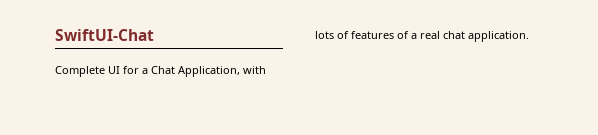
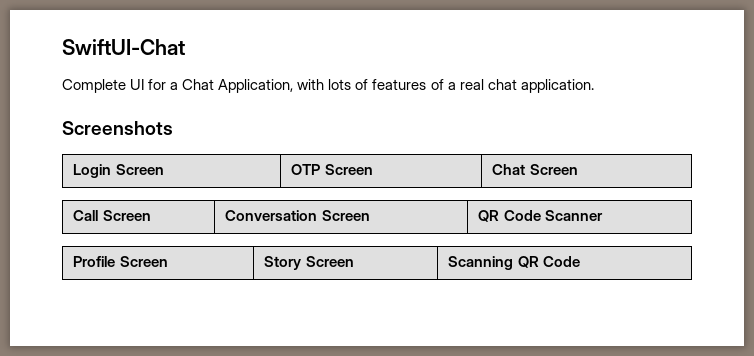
(529, 36) none -> [62,121,173,135] [73,164,164,178] [291,164,373,175] [492,164,578,175] [73,210,151,221] [225,210,370,221] [478,210,603,222] [73,256,168,267] [264,256,354,270] [448,256,580,270] // Screenshots // Login Screen | OTP Screen | Chat Screen // Call Screen | Conversation Screen | QR Code Scanner // Profile Screen | Story Screen | Scanning QR Code

